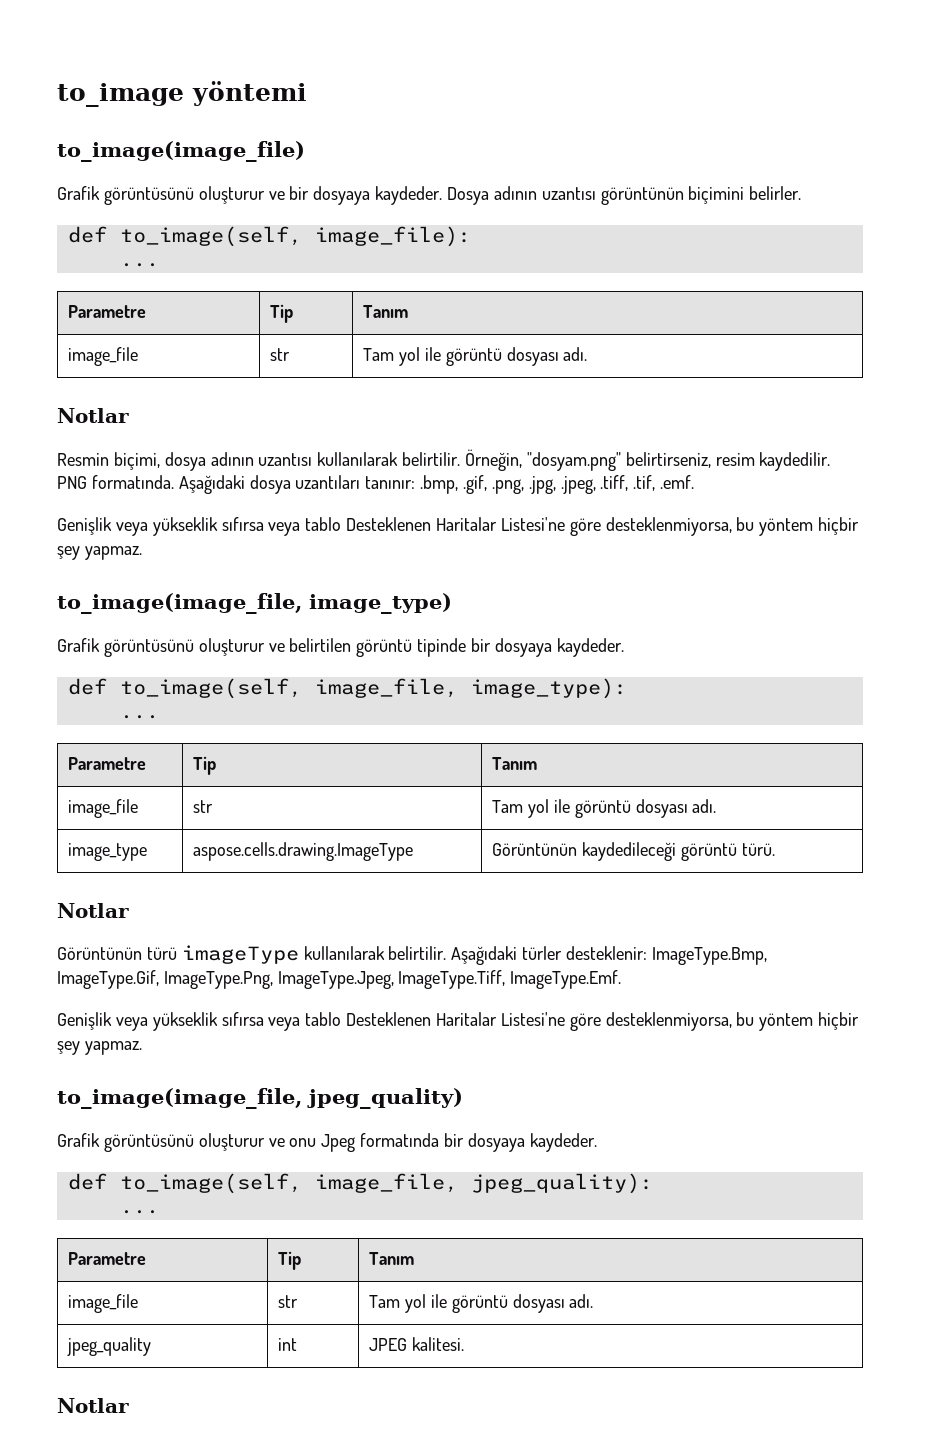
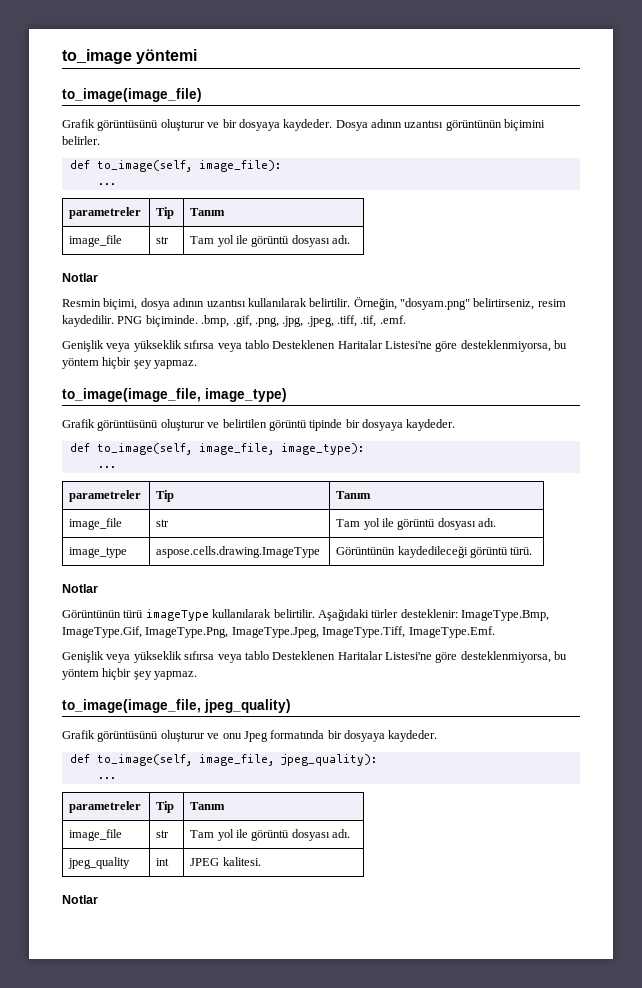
[68,305,147,318] Parametre -> [69,207,142,219] parametreler
[91,475,416,494] formatında. Aşağıdaki dosya uzantıları tanınır: -> [145,315,198,327] biçiminde.
[68,757,147,770] Parametre -> [69,490,142,502] parametreler
[68,1252,147,1265] Parametre -> [69,801,142,813] parametreler

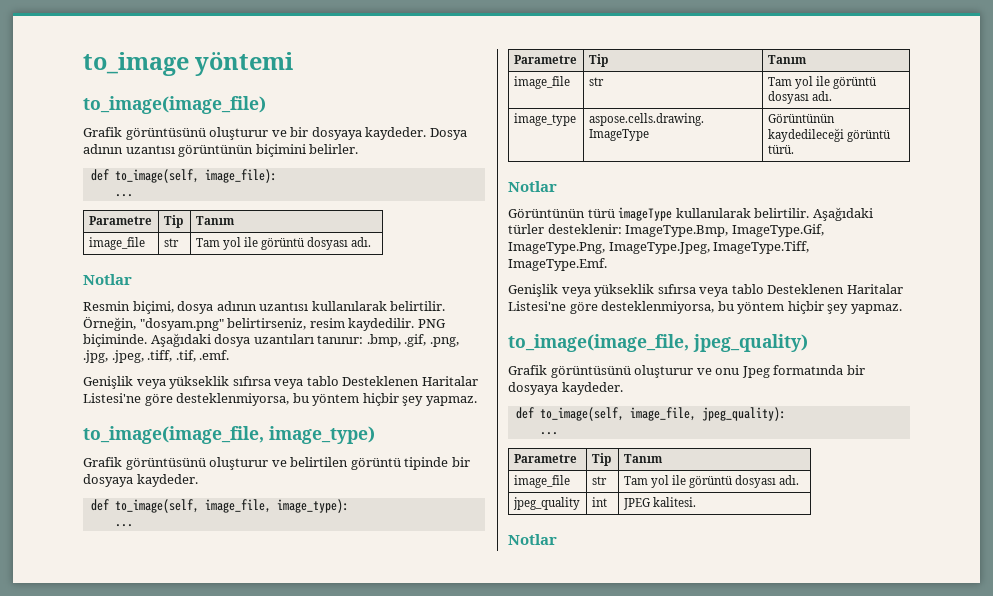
[69,207,142,219] parametreler -> [88,216,152,225] Parametre
(198, 321) none -> [150,333,364,347] Aşağıdaki dosya uzantıları tanınır:
[69,490,142,502] parametreler -> [513,55,577,64] Parametre
[69,801,142,813] parametreler -> [513,454,577,463] Parametre

